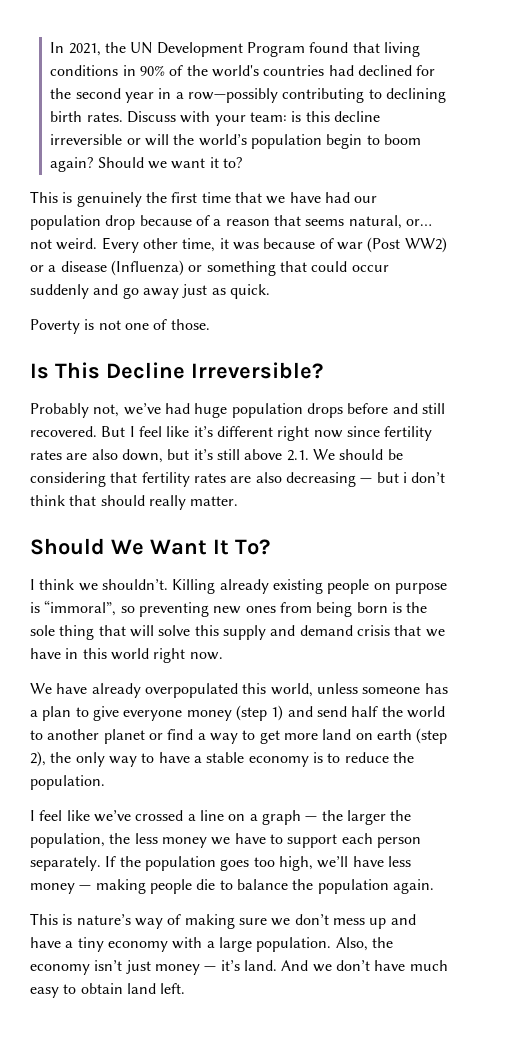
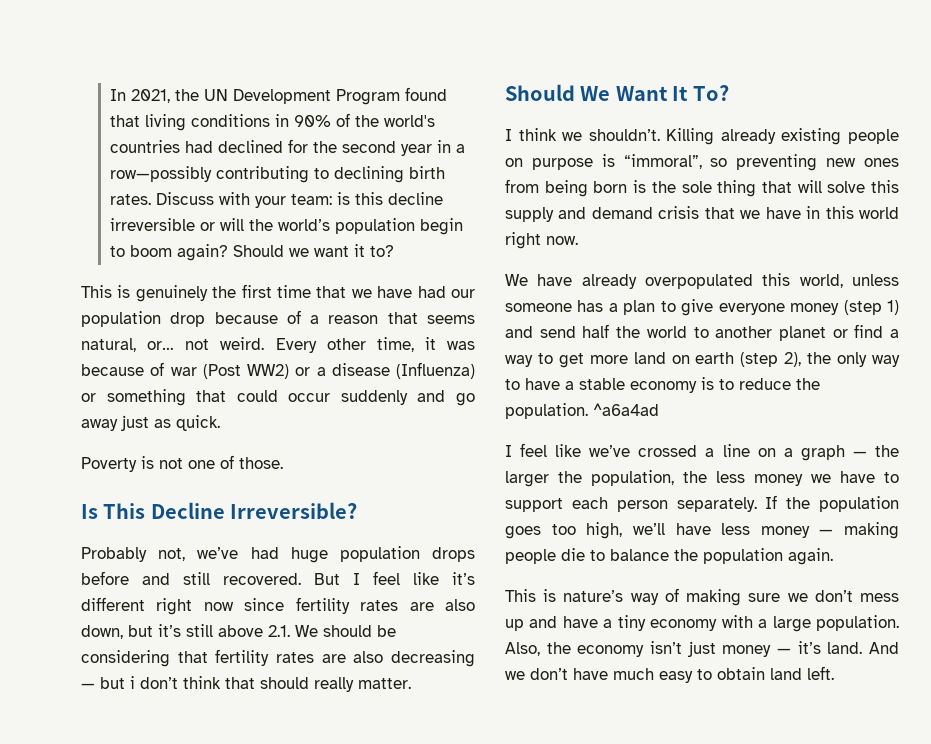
(105, 782) none -> [593,403,659,416] ^a6a4ad

